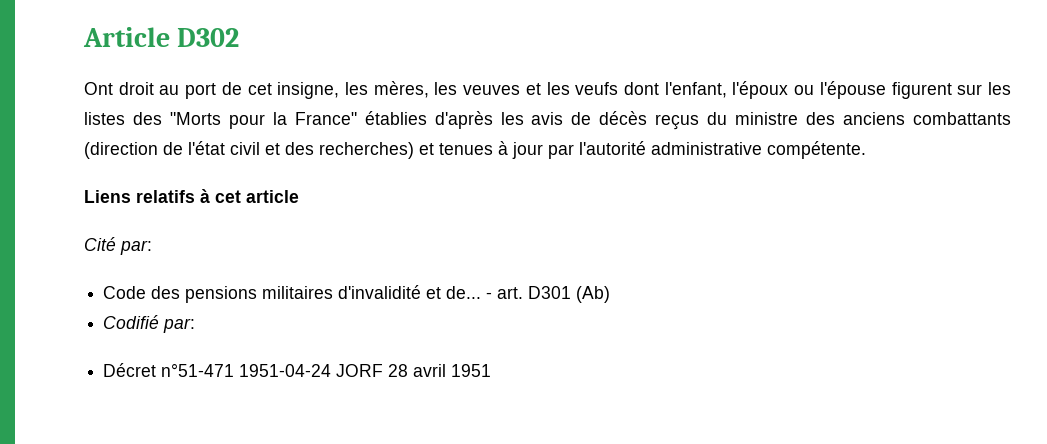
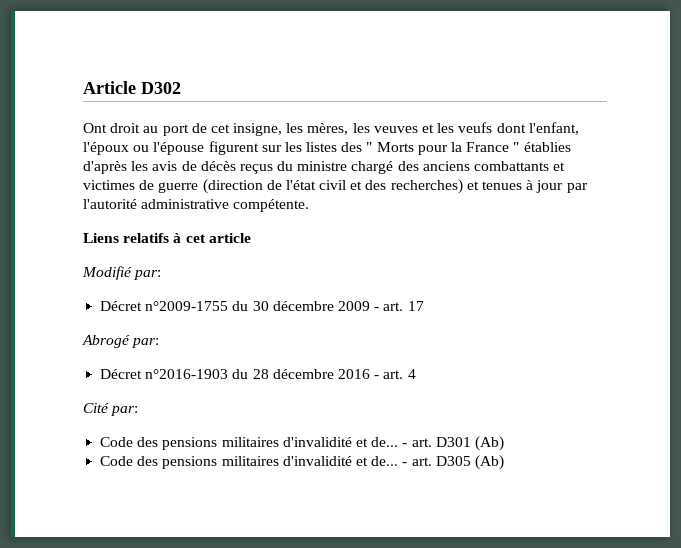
[169,112,357,129] "Morts pour la France" -> [366,142,520,155] " Morts pour la France "
(799, 118) none -> [351,161,394,174] chargé
(1012, 118) none -> [553,162,566,171] [83,180,199,193] et victimes de guerre
(299, 196) none -> [82,266,162,280] [100,301,424,311] [82,335,160,348] [100,369,416,379] // Modifié par: // Décret n°2009-1755 du 30 décembre 2009 - art. 17 // Abrogé par: // Décret n°2016-1903 du 28 décembre 2016 - art. 4
[103,315,196,333] [103,363,492,377] Codifié par: // Décret n°51-471 1951-04-24 JORF 28 avril 1951 -> [100,455,504,470] Code des pensions militaires d'invalidité et de... - art. D305 (Ab)

